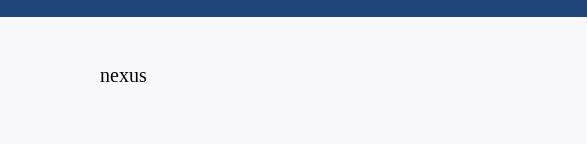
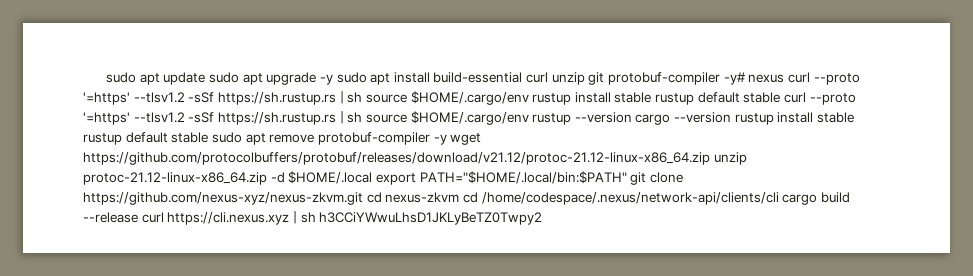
[100,72,147,82] nexus -> [106,72,860,85] [83,91,856,105] [83,111,855,125] [83,132,482,145] [83,152,747,165] [83,171,683,185] [83,192,850,205] [83,211,543,225] sudo apt update sudo apt upgrade -y sudo apt install build-essential curl unzip git protobuf-compiler -y# nexus curl --proto '=https' --tlsv1.2 -sSf https://sh.rustup.rs | sh source $HOME/.cargo/env rustup install stable rustup default stable curl --proto '=https' --tlsv1.2 -sSf https://sh.rustup.rs | sh source $HOME/.cargo/env rustup --version cargo --version rustup install stable rustup default stable sudo apt remove protobuf-compiler -y wget https://github.com/protocolbuffers/protobuf/releases/download/v21.12/protoc-21.12-linux-x86_64.zip unzip protoc-21.12-linux-x86_64.zip -d $HOME/.local export PATH="$HOME/.local/bin:$PATH" git clone https://github.com/nexus-xyz/nexus-zkvm.git cd nexus-zkvm cd /home/codespace/.nexus/network-api/clients/cli cargo build --release curl https://cli.nexus.xyz | sh h3CCiYWwuLhsD1JKLyBeTZ0Twpy2

